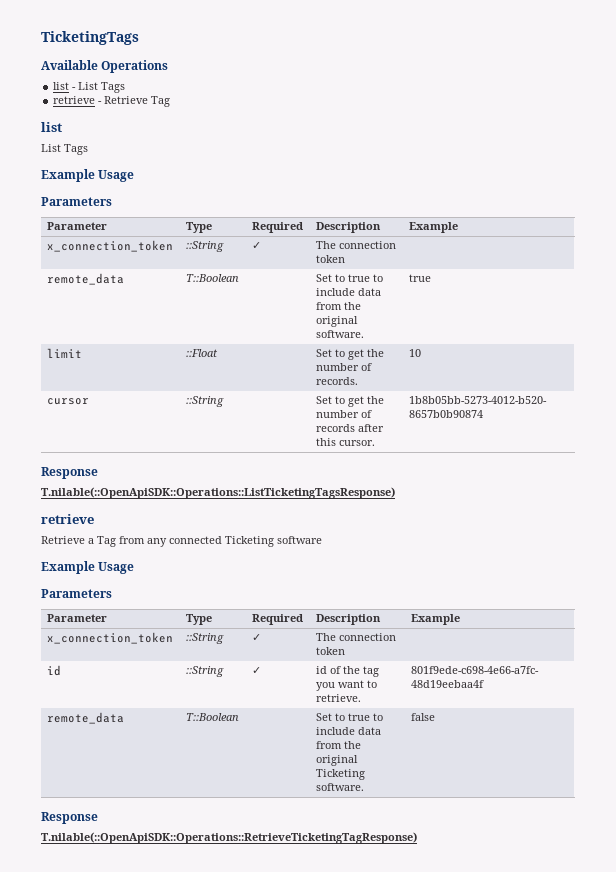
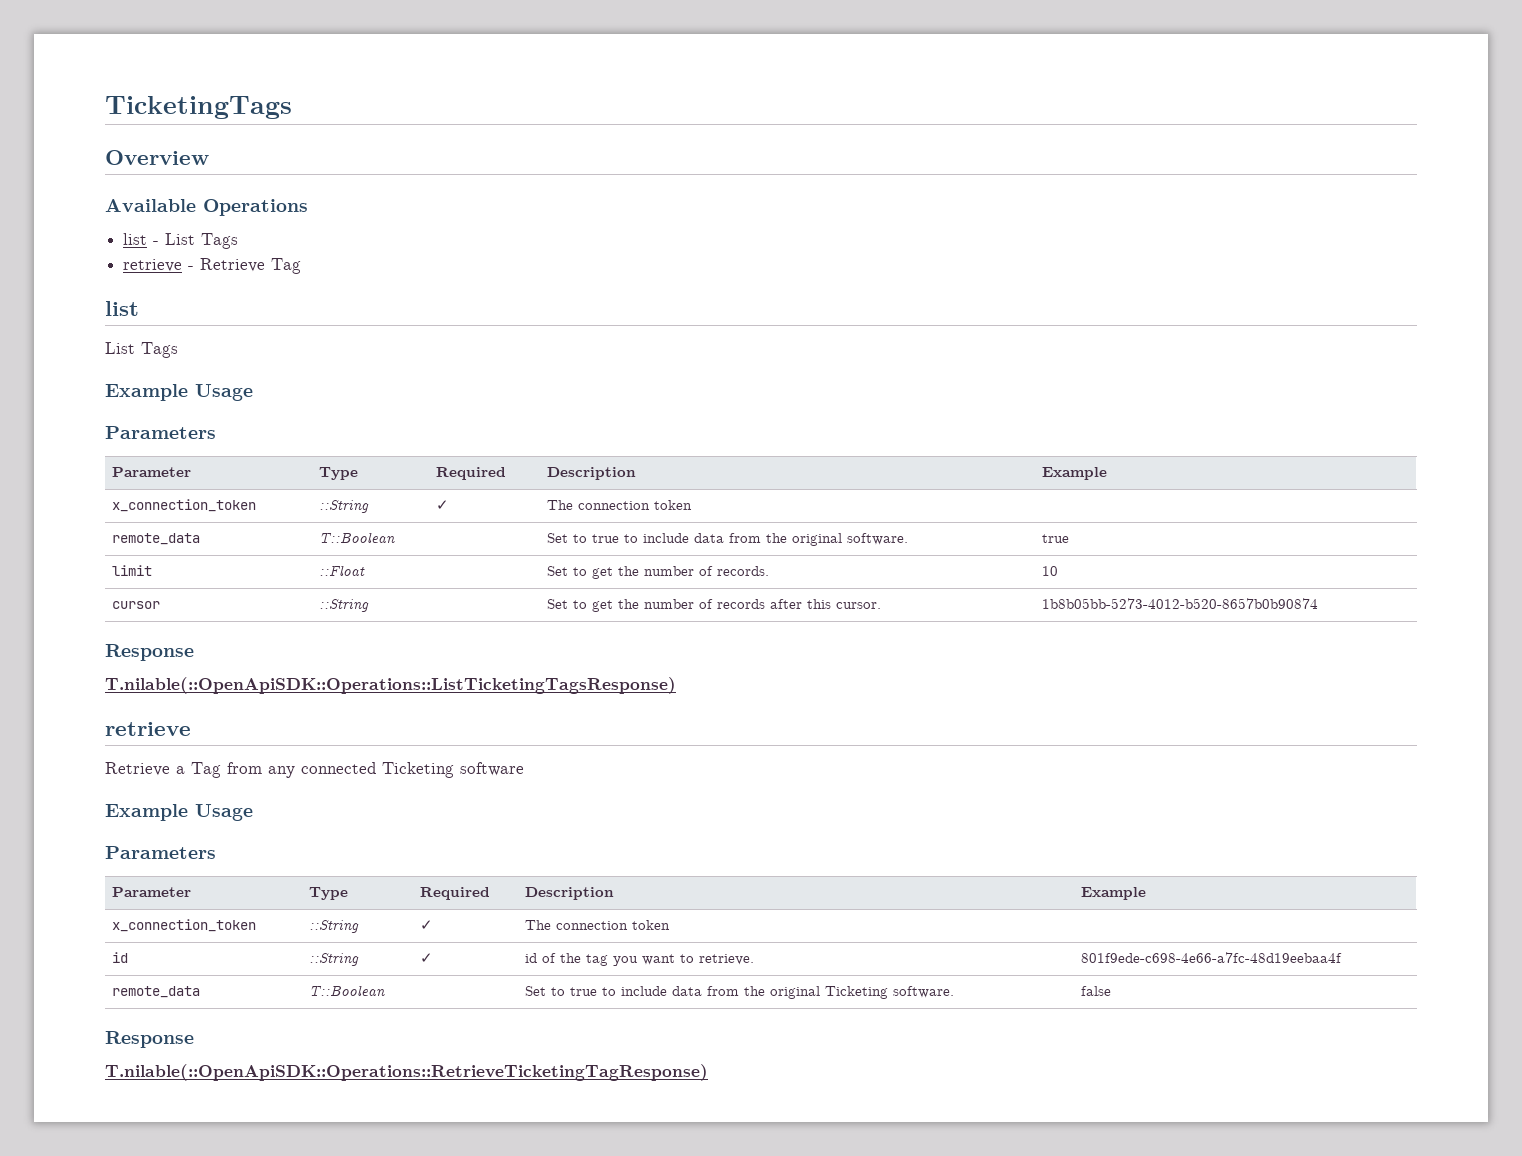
(139, 38) none -> [105,150,209,165] // Overview

